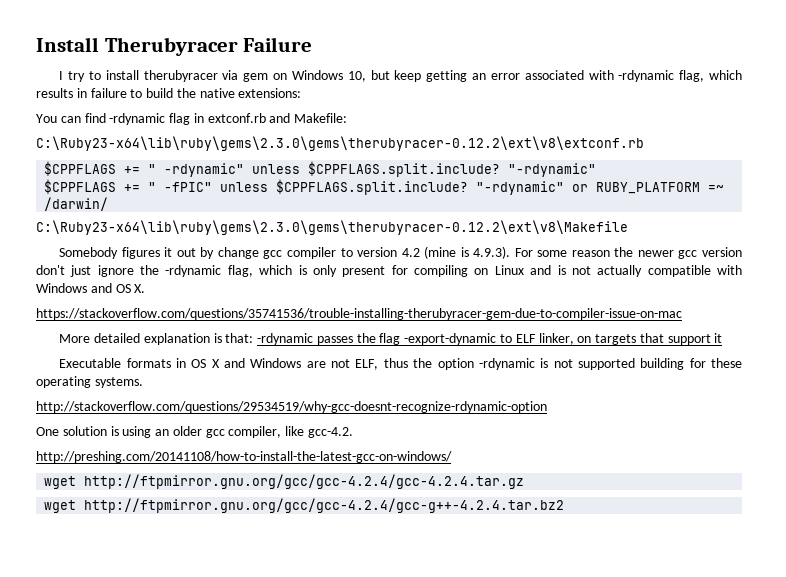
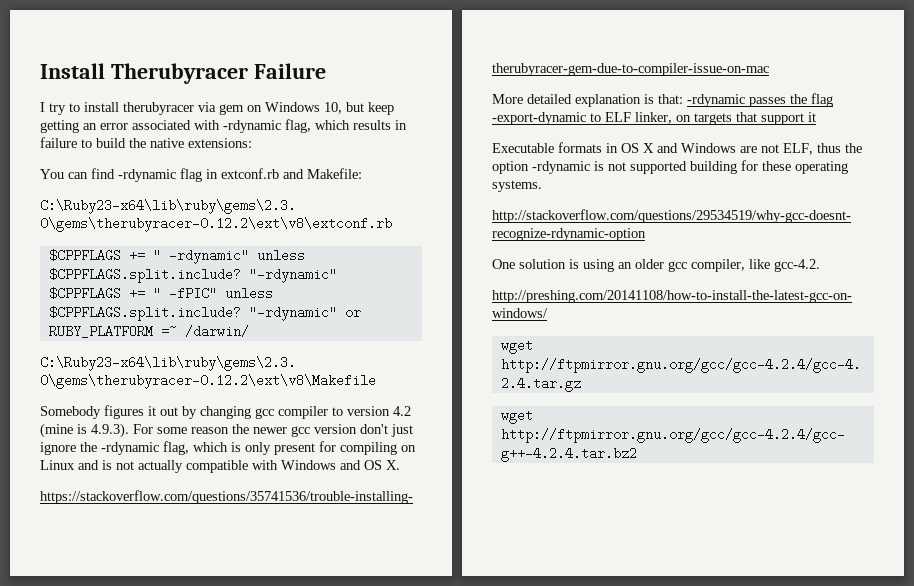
[217,247,259,259] change -> [200,406,251,419] changing

